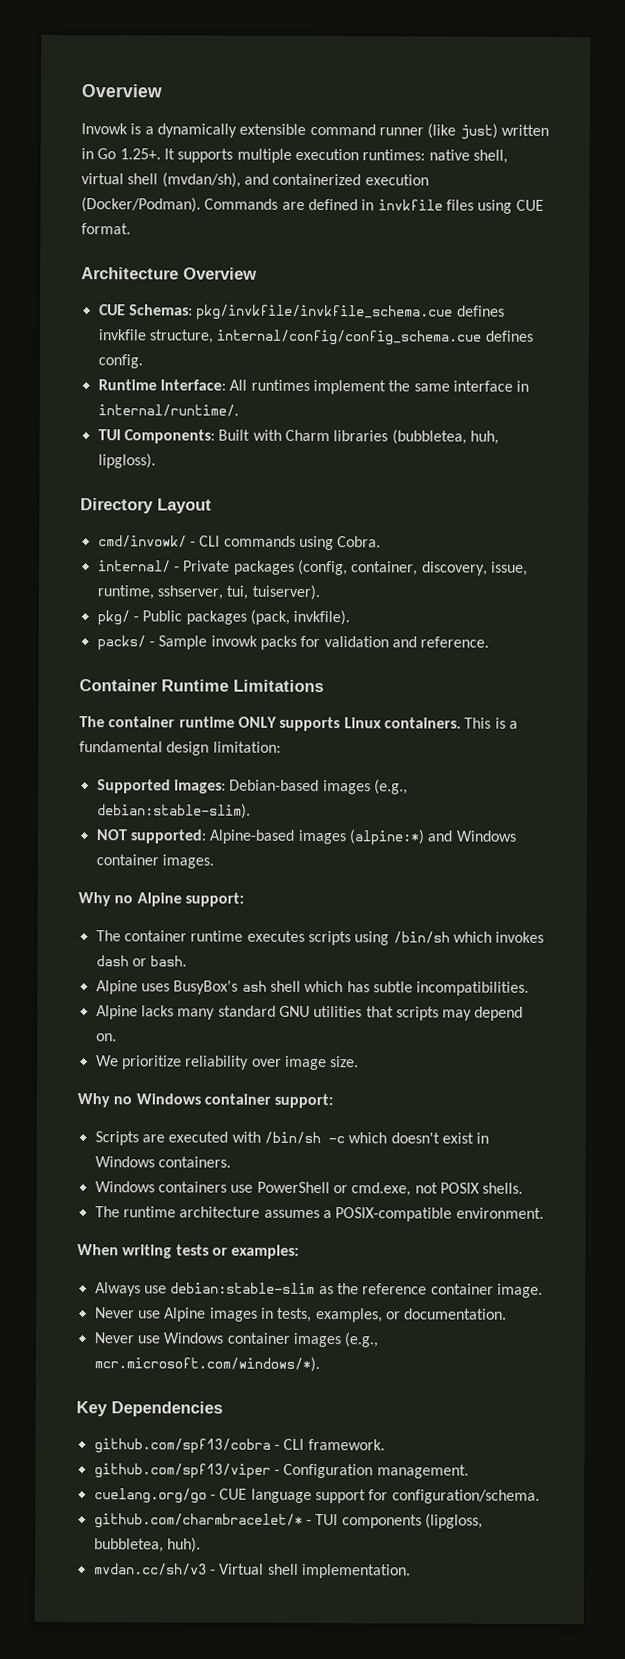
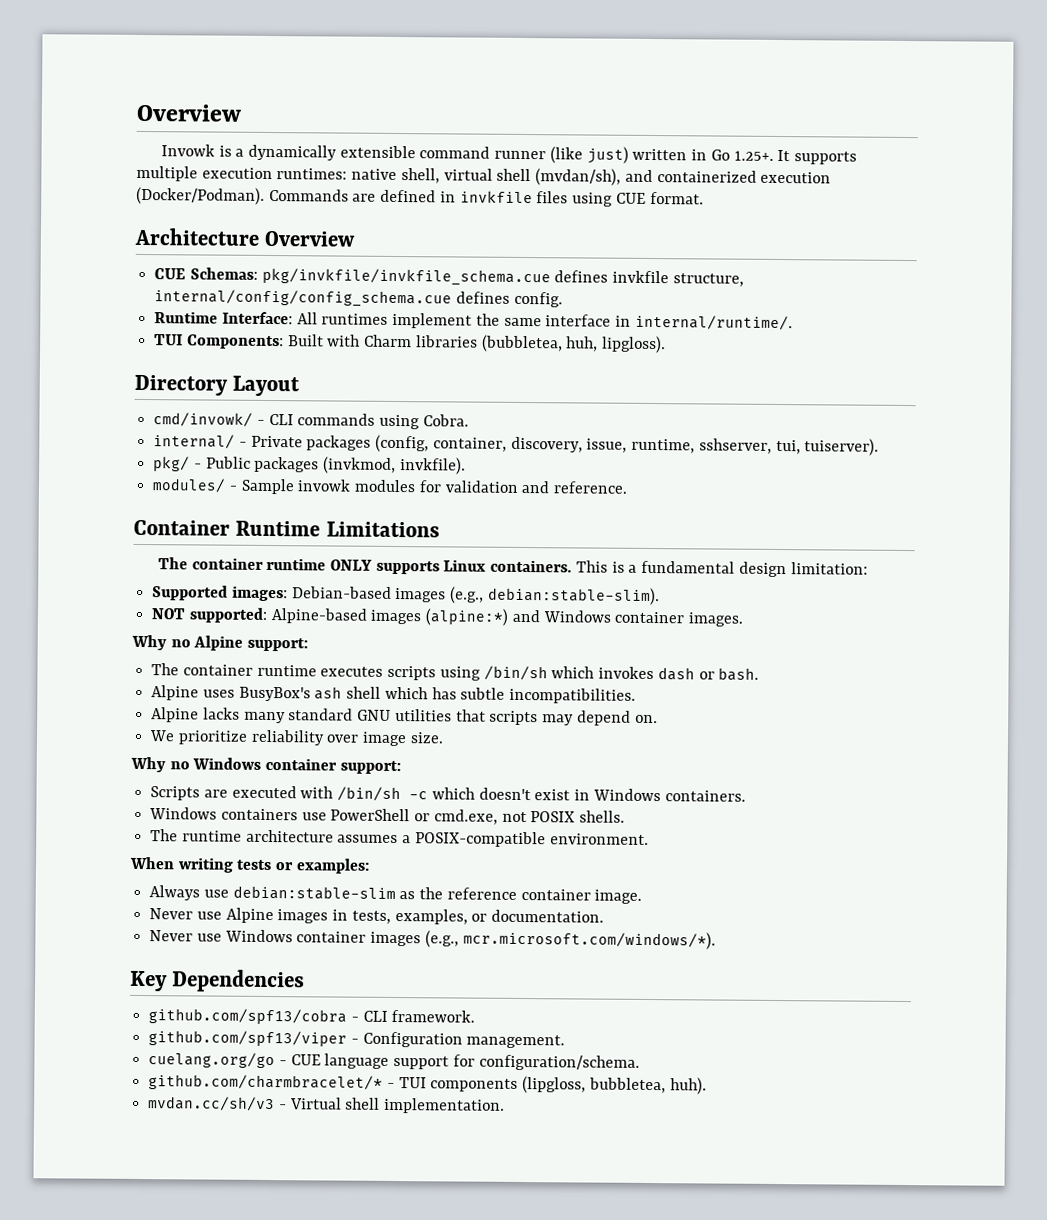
[249,609,290,625] (pack, -> [323,456,397,474] (invkmod,
[96,635,146,651] packs/ -> [152,478,227,493] modules/
[259,635,297,650] packs -> [354,479,417,493] modules

